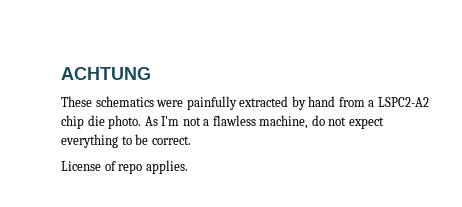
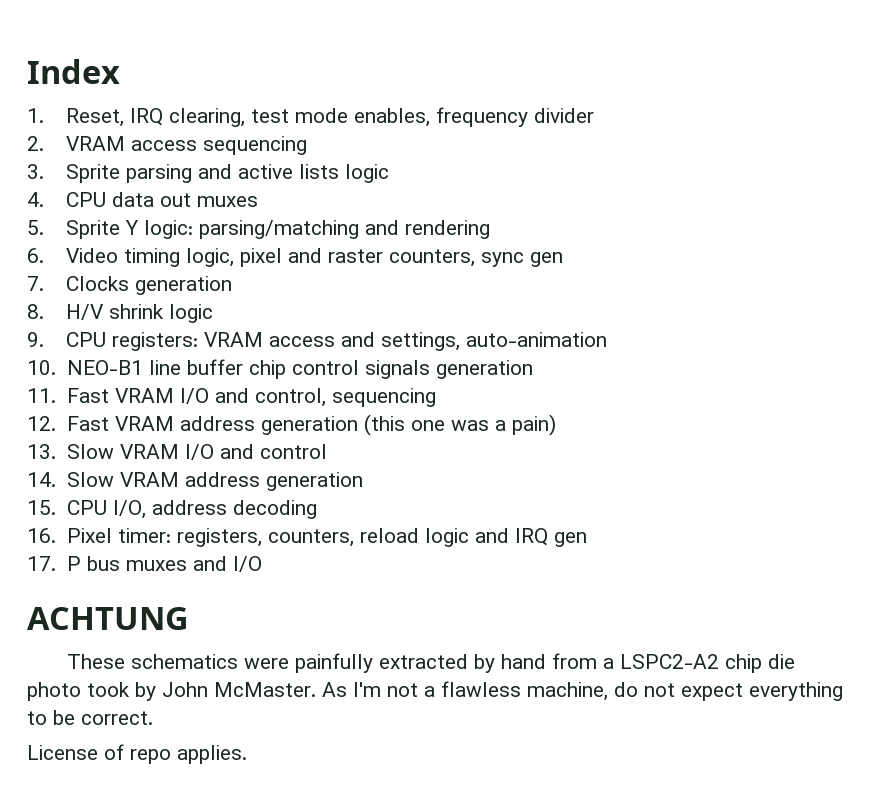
(61, 73) none -> [27,59,120,84] [27,107,594,127] [27,136,307,155] [27,164,389,183] [27,192,258,207] [27,220,490,239] [27,248,563,267] [27,276,232,295] [27,304,213,323] [27,332,607,351] [27,359,533,379] [27,388,436,407] [27,414,556,436] [27,444,327,460] [27,472,363,491] [27,500,317,519] [27,528,587,547] [27,556,262,572] Index // 1. Reset, IRQ clearing, test mode enables, frequency divider // 2. VRAM access sequencing // 3. Sprite parsing and active lists logic // 4. CPU data out muxes // 5. Sprite Y logic: parsing/matching and rendering // 6. Video timing logic, pixel and raster counters, sync gen // 7. Clocks generation // 8. H/V shrink logic // 9. CPU registers: VRAM access and settings, auto-animation // 10. NEO-B1 line buffer chip control signals generation // 11. Fast VRAM I/O and control, sequencing // 12. Fast VRAM address generation (this one was a pain) // 13. Slow VRAM I/O and control // 14. Slow VRAM address generation // 15. CPU I/O, address decoding // 16. Pixel timer: registers, counters, reload logic and IRQ gen // 17. P bus muxes and I/O //
[108,115,142,129] photo. -> [27,682,316,701] photo took by John McMaster.

